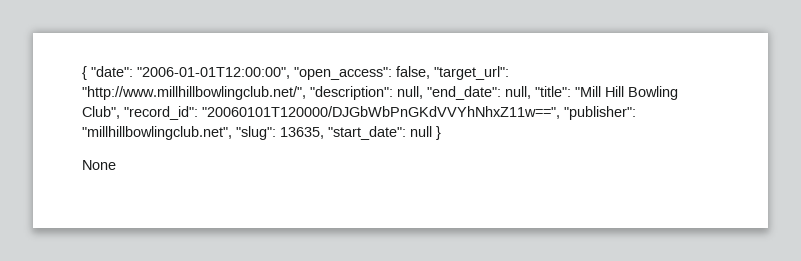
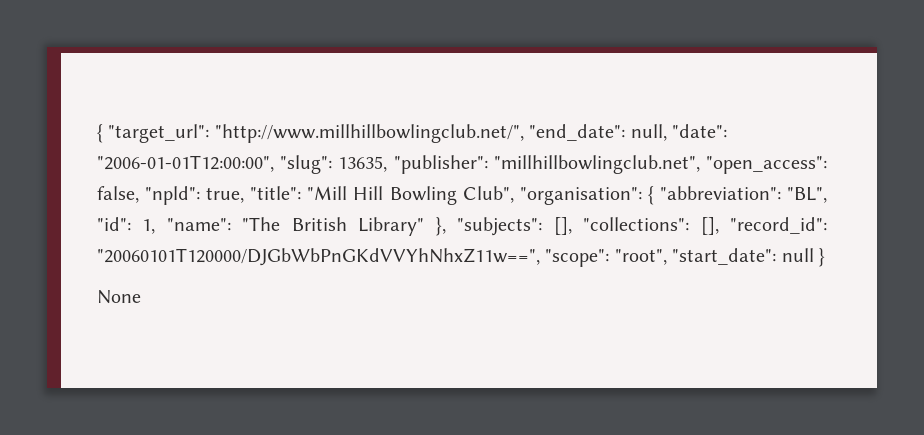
[82,66,509,80] [82,86,531,100] { "date": "2006-01-01T12:00:00", "open_access": false, "target_url": "http://www.millhillbowlingclub.net/", "description": null, "end_date": null, -> [97,124,727,143] [97,155,827,174] [97,186,245,205] { "target_url": "http://www.millhillbowlingclub.net/", "end_date": null, "date": "2006-01-01T12:00:00", "slug": 13635, "publisher": "millhillbowlingclub.net", "open_access": false, "npld": true,
[124,106,636,120] [82,126,324,140] "record_id": "20060101T120000/DJGbWbPnGKdVVYhNhxZ11w==", "publisher": "millhillbowlingclub.net", "slug": 13635, -> [519,186,828,205] [97,217,827,236] [97,248,667,267] "organisation": { "abbreviation": "BL", "id": 1, "name": "The British Library" }, "subjects": [], "collections": [], "record_id": "20060101T120000/DJGbWbPnGKdVVYhNhxZ11w==", "scope": "root",

